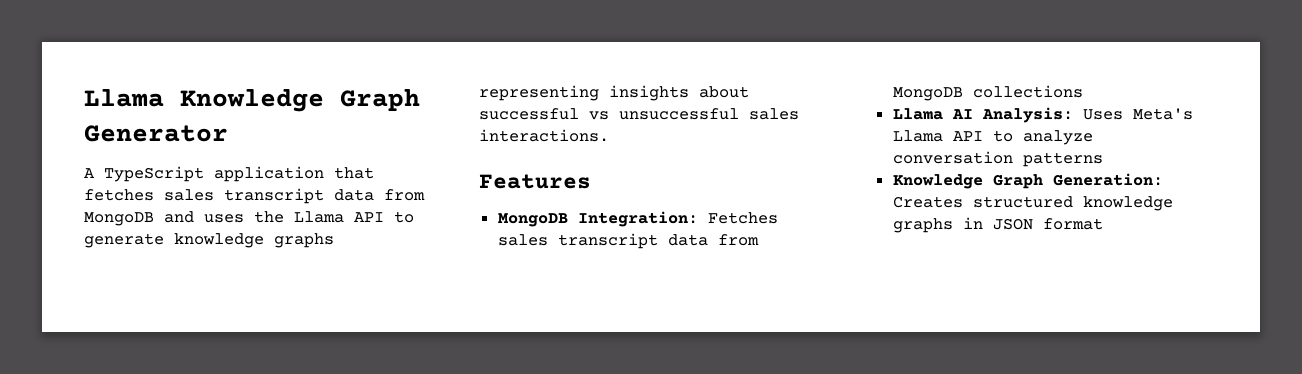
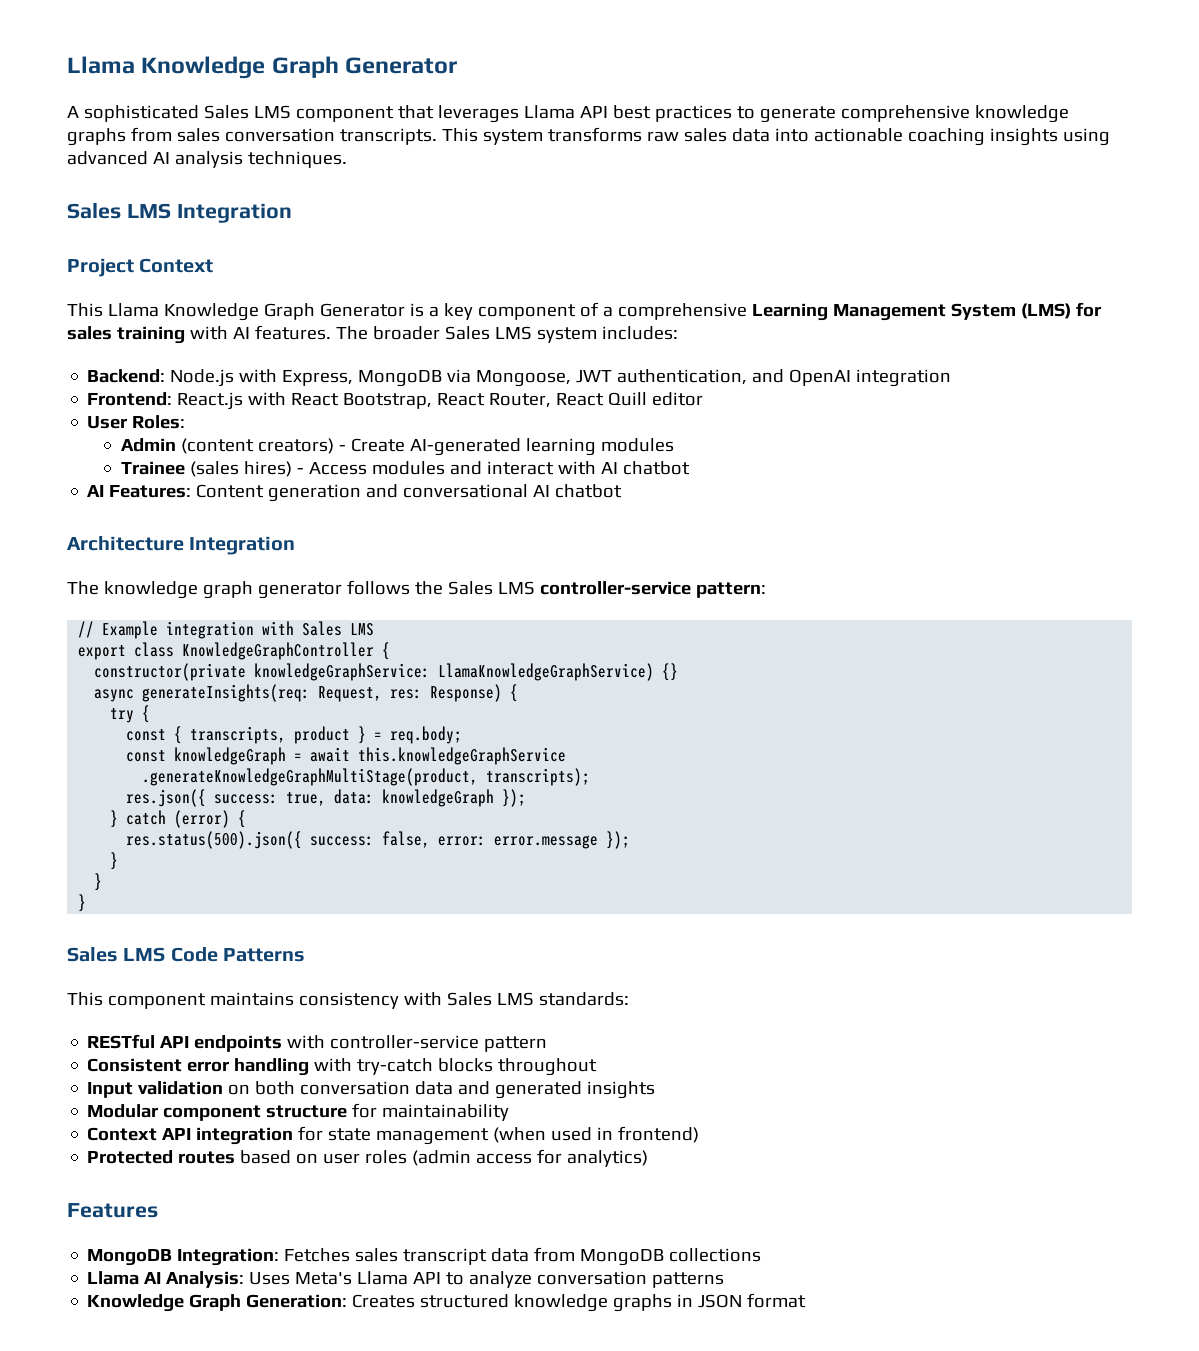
[104,166,374,182] [84,188,425,204] [84,211,384,226] TypeScript application that fetches sales transcript data from MongoDB and uses the Llama API -> [83,105,732,123] sophisticated Sales LMS component that leverages Llama API best practices
[174,233,334,248] [479,85,749,101] [479,108,799,120] [479,129,609,142] knowledge graphs representing insights about successful vs unsuccessful sales interactions. -> [840,105,1069,123] [67,127,1110,146] [67,151,347,168] [67,202,292,223] [67,258,214,277] [67,302,1102,321] [67,325,678,344] [87,369,952,387] [87,392,704,410] [87,415,186,429] [120,438,674,456] [120,461,690,477] [87,484,623,502] [67,536,296,555] [67,580,766,599] [78,621,375,639] [78,642,391,660] [94,663,679,681] [94,684,519,702] [110,705,151,723] [126,726,463,744] [126,747,567,765] [142,768,591,786] [126,789,527,807] [110,810,247,828] [126,831,631,849] [110,852,119,870] [94,873,103,891] [78,894,87,912] [67,947,306,962] [67,992,629,1009] [87,1034,548,1052] [87,1058,598,1076] [87,1081,656,1099] [87,1103,510,1121] [87,1126,700,1145] [87,1149,649,1167] comprehensive knowledge graphs from sales conversation transcripts. This system transforms raw sales data into actionable coaching insights using advanced AI analysis techniques. // Sales LMS Integration // Project Context // This Llama Knowledge Graph Generator is a key component of a comprehensive Learning Management System (LMS) for sales training with AI features. The broader Sales LMS system includes: // Backend: Node.js with Express, MongoDB via Mongoose, JWT authentication, and OpenAI integration // Frontend: React.js with React Bootstrap, React Router, React Quill editor // User Roles: // Admin (content creators) - Create AI-generated learning modules // Trainee (sales hires) - Access modules and interact with AI chatbot // AI Features: Content generation and conversational AI chatbot // Architecture Integration // The knowledge graph generator follows the Sales LMS controller-service pattern: // // Example integration with Sales LMS // export class KnowledgeGraphController { // constructor(private knowledgeGraphService: LlamaKnowledgeGraphService) {} // async generateInsights(req: Request, res: Response) { // try { // const { transcripts, product } = req.body; // const knowledgeGraph = await this.knowledgeGraphService // .generateKnowledgeGraphMultiStage(product, transcripts); // res.json({ success: true, data: knowledgeGraph }); // } catch (error) { // res.status(500).json({ success: false, error: error.message }); // } // } // } // Sales LMS Code Patterns // This component maintains consistency with Sales LMS standards: // RESTful API endpoints with controller-service pattern // Consistent error handling with try-catch blocks throughout // Input validation on both conversation data and generated insights // Modular component structure for maintainability // Context API integration for state management (when used in frontend) // Protected routes based on user roles (admin access for analytics)

